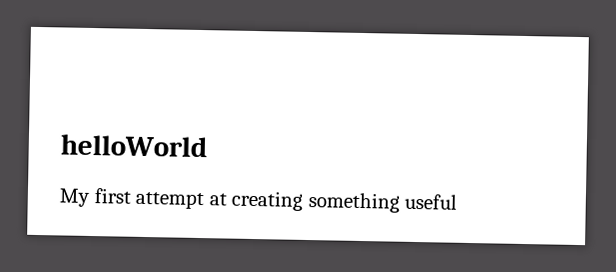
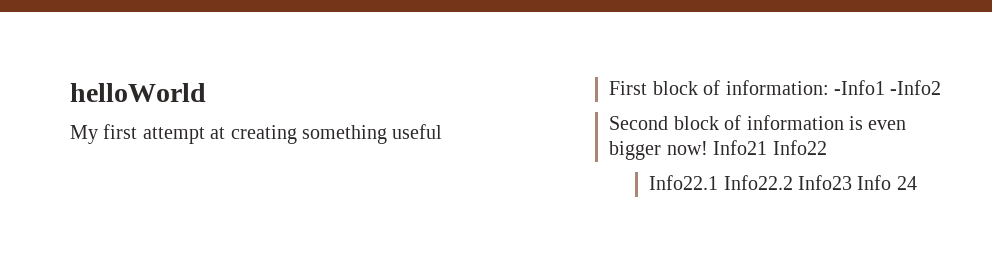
(458, 201) none -> [609,80,942,95] [609,115,907,130] [609,140,827,160] [649,175,917,190] // First block of information: -Info1 -Info2 // Second block of information is even bigger now! Info21 Info22 // Info22.1 Info22.2 Info23 Info 24

